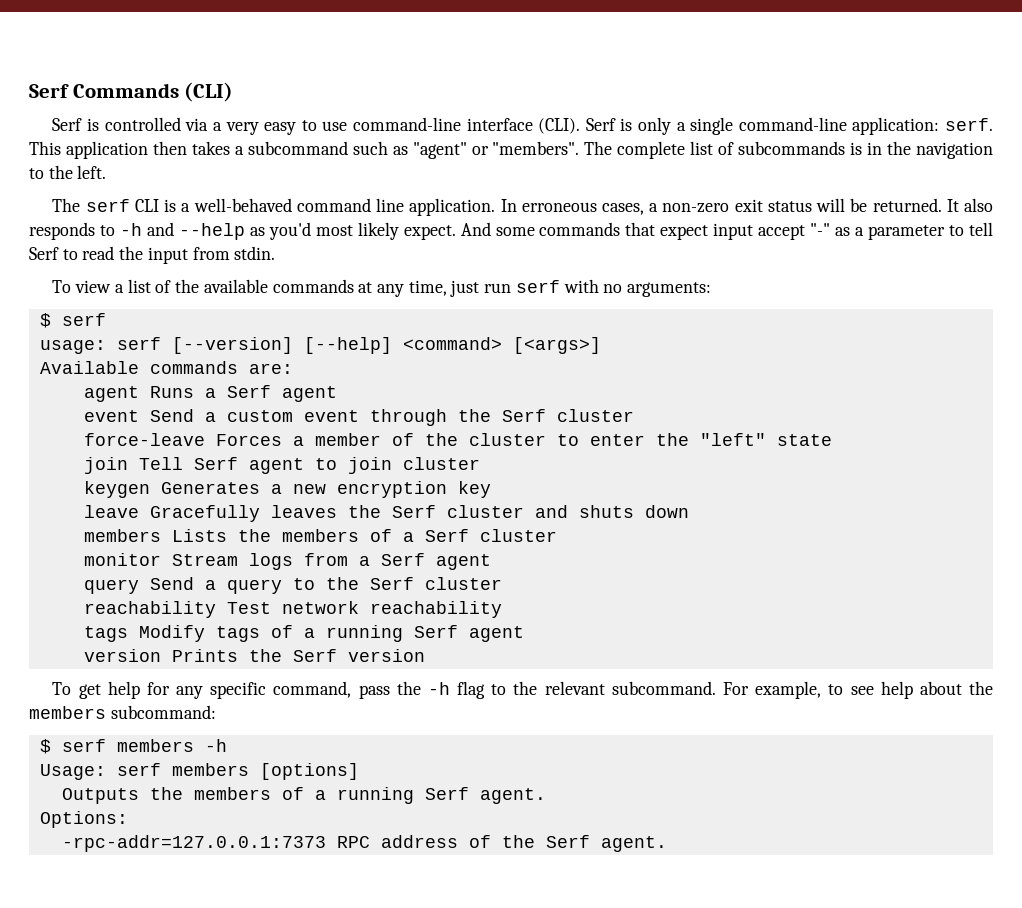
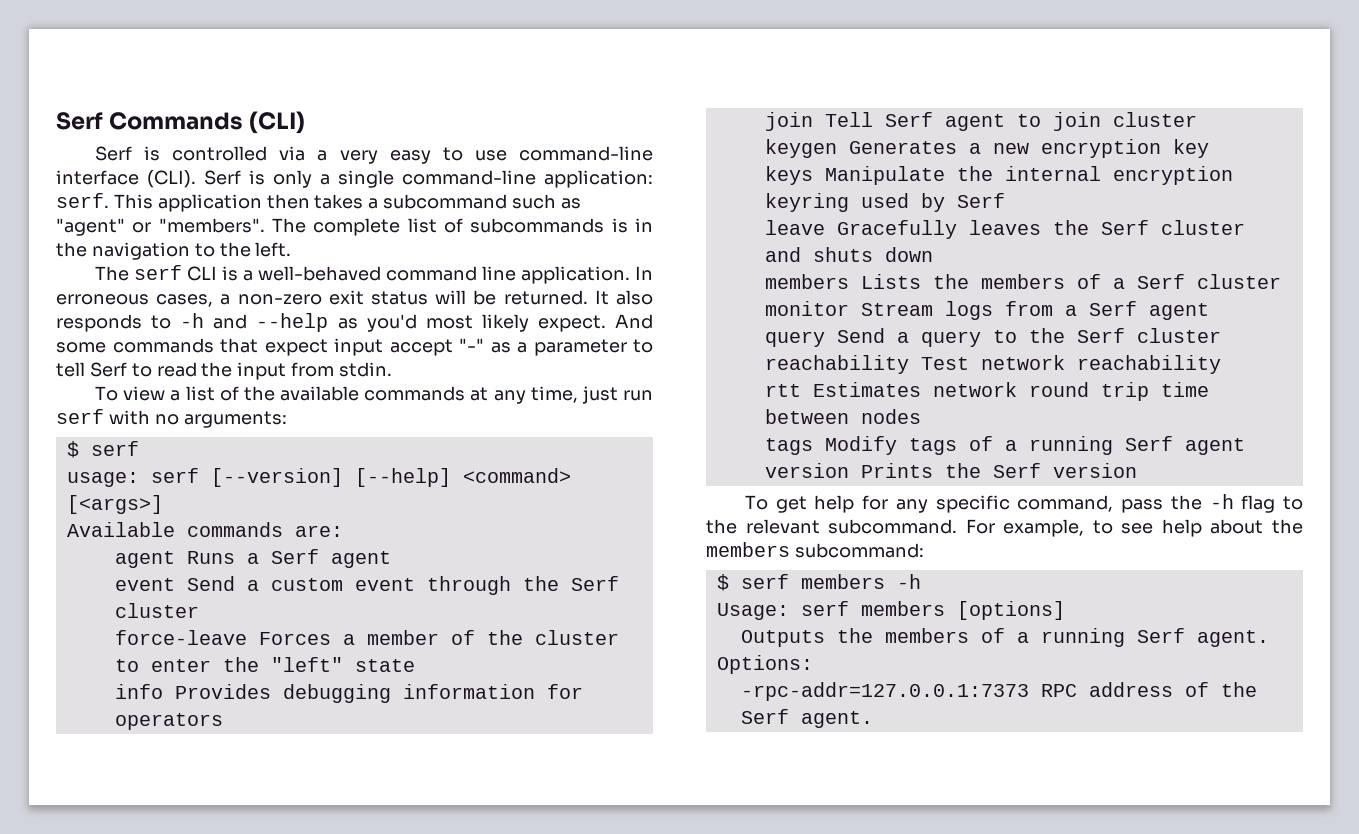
(832, 440) none -> [114,684,583,703] [114,713,223,730] // info Provides debugging information for operators
(491, 489) none -> [764,166,1233,185] [764,193,1005,212] // keys Manipulate the internal encryption keyring used by Serf
(502, 609) none -> [764,382,1209,401] [764,409,921,424] // rtt Estimates network round trip time between nodes

